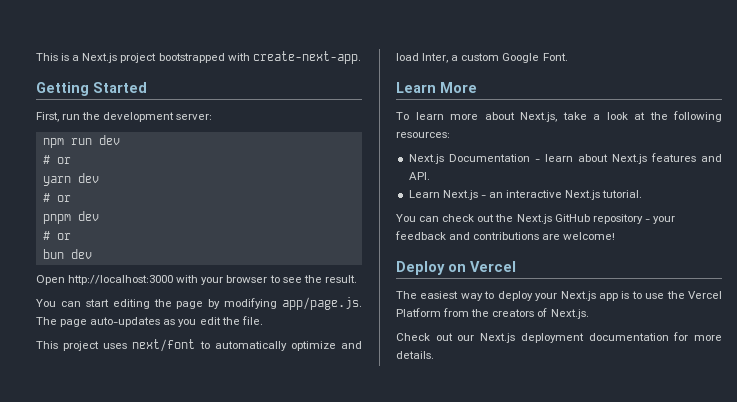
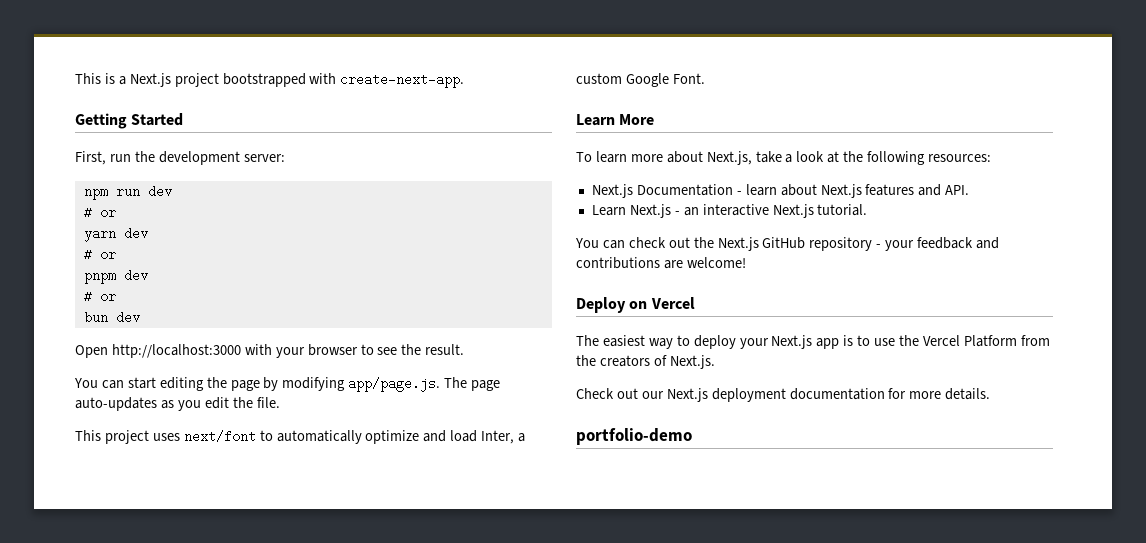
(434, 355) none -> [576,428,692,445] // portfolio-demo

